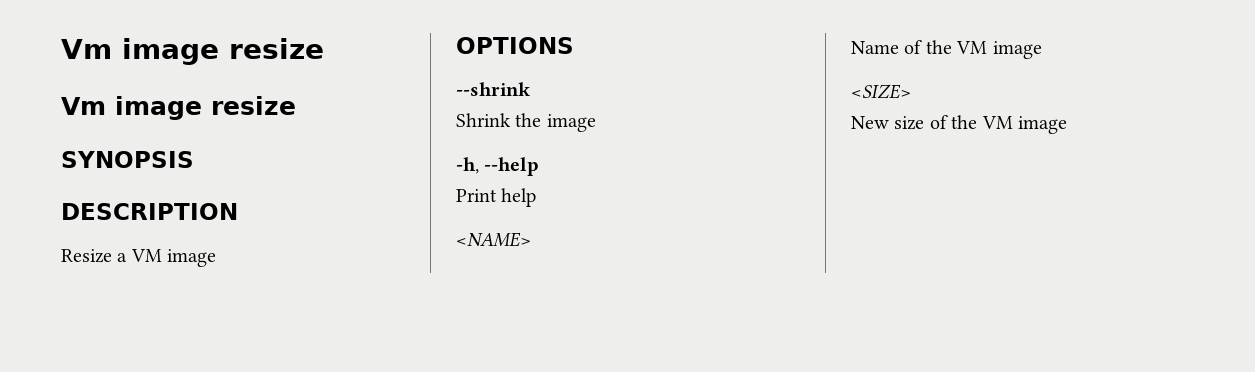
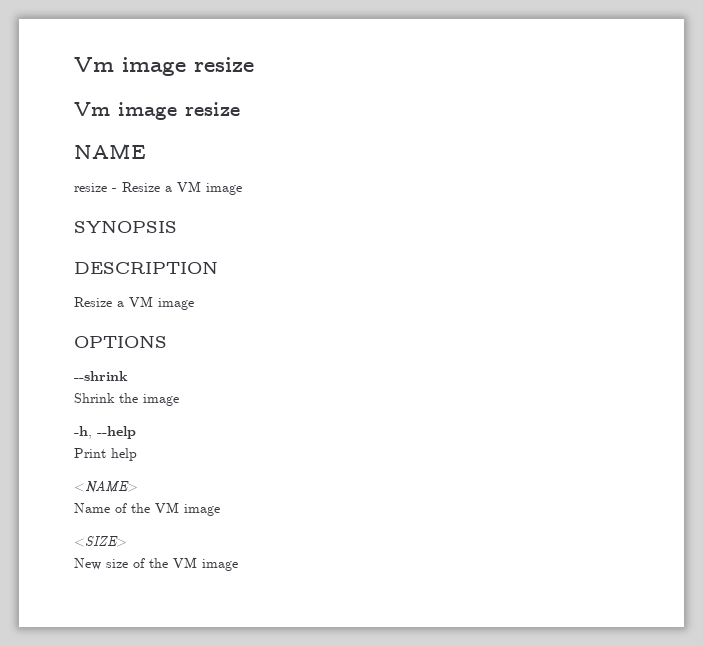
(296, 105) none -> [74,143,146,159] [74,181,242,195] // NAME // resize - Resize a VM image

